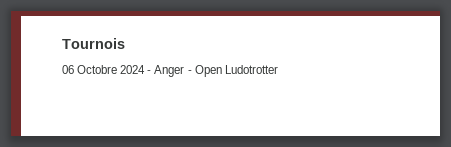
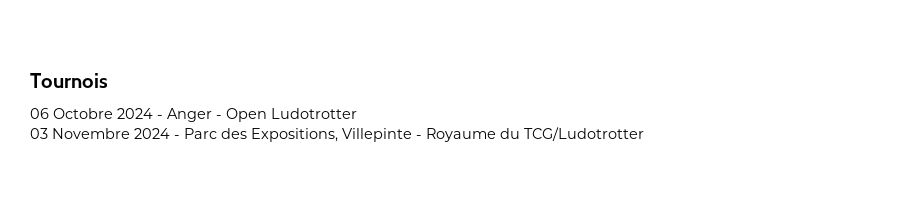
(278, 69) none -> [30,127,644,142] // 03 Novembre 2024 - Parc des Expositions, Villepinte - Royaume du TCG/Ludotrotter

